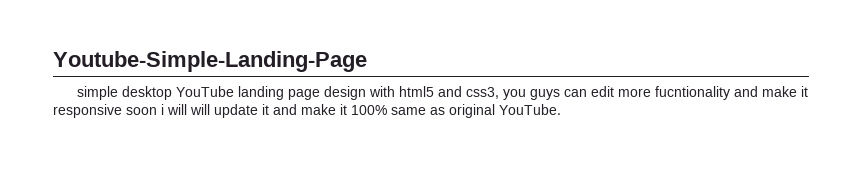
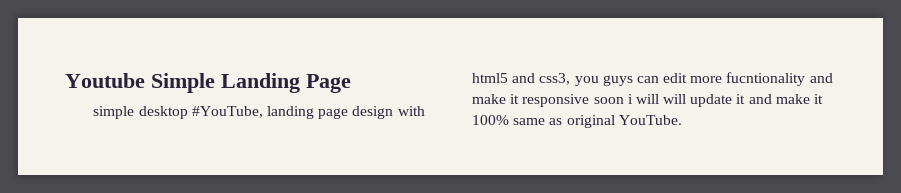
[53,51,367,72] Youtube-Simple-Landing-Page -> [65,73,351,93] Youtube Simple Landing Page
[175,86,234,97] YouTube -> [191,106,263,118] #YouTube,

